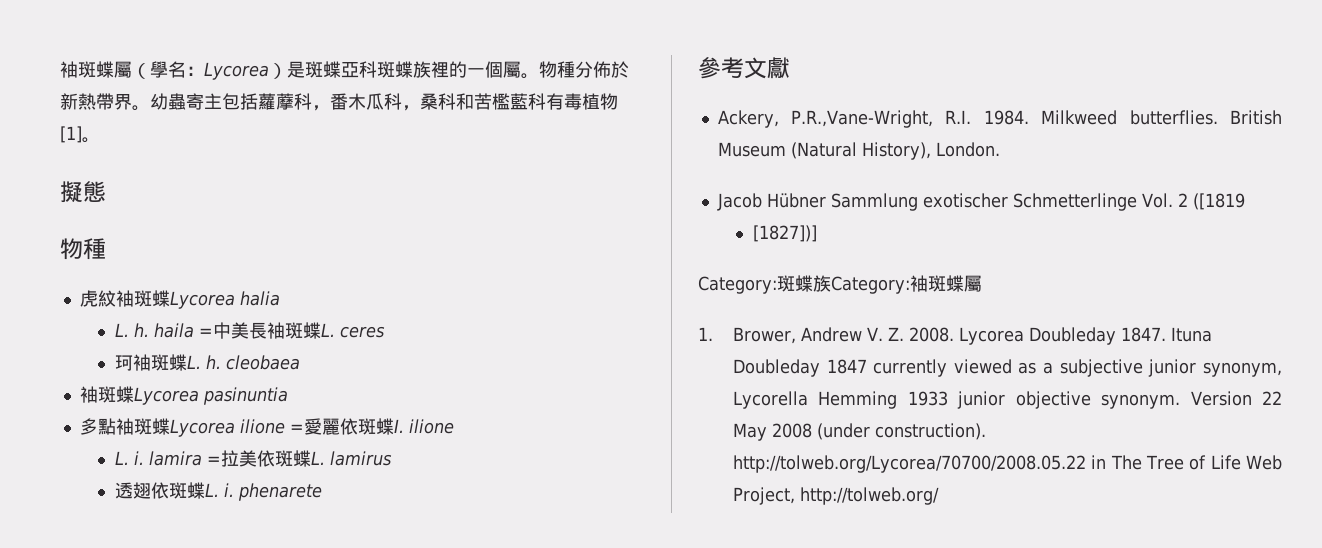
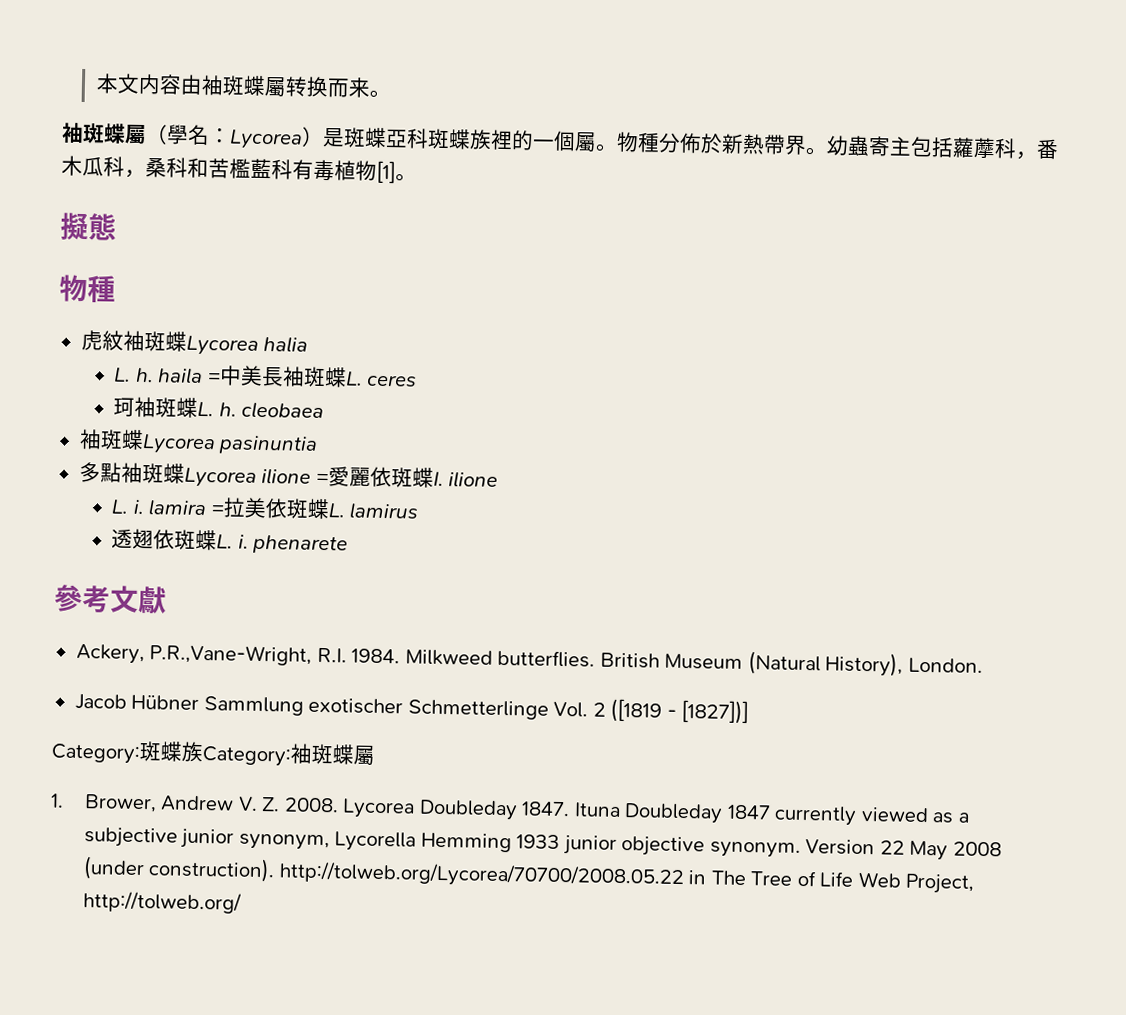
(60, 69) none -> [95,73,391,99] 本文内容由袖斑蝶屬转换而来。 //
(1245, 201) // -> [666,709,677,718] -

